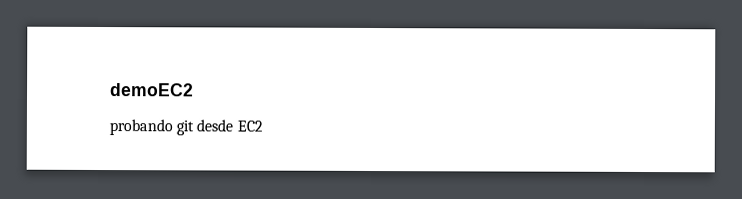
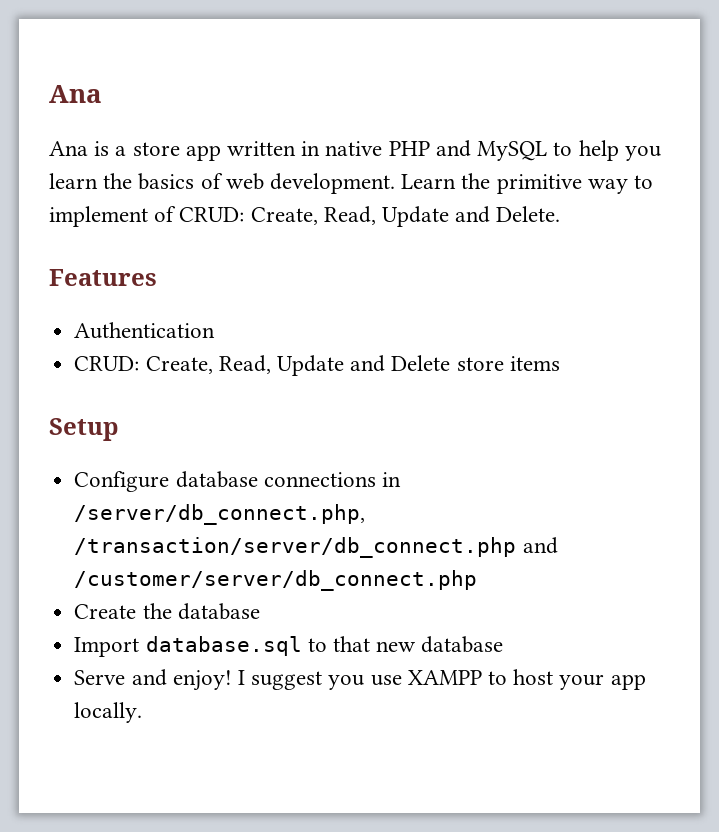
[110,83,194,97] [109,119,263,136] demoEC2 // probando git desde EC2 -> [49,85,102,103] [49,140,661,161] [49,173,654,194] [49,206,561,227] [49,269,157,286] [74,322,216,339] [74,355,560,376] [49,418,118,441] [74,471,401,492] [74,504,366,525] [74,537,558,558] [74,570,478,591] [74,603,260,620] [74,636,504,657] [74,669,646,691] [74,702,143,723] Ana // Ana is a store app written in native PHP and MySQL to help you learn the basics of web development. Learn the primitive way to implement of CRUD: Create, Read, Update and Delete. // Features // Authentication // CRUD: Create, Read, Update and Delete store items // Setup // Configure database connections in /server/db_connect.php, /transaction/server/db_connect.php and /customer/server/db_connect.php // Create the database // Import database.sql to that new database // Serve and enjoy! I suggest you use XAMPP to host your app locally.

